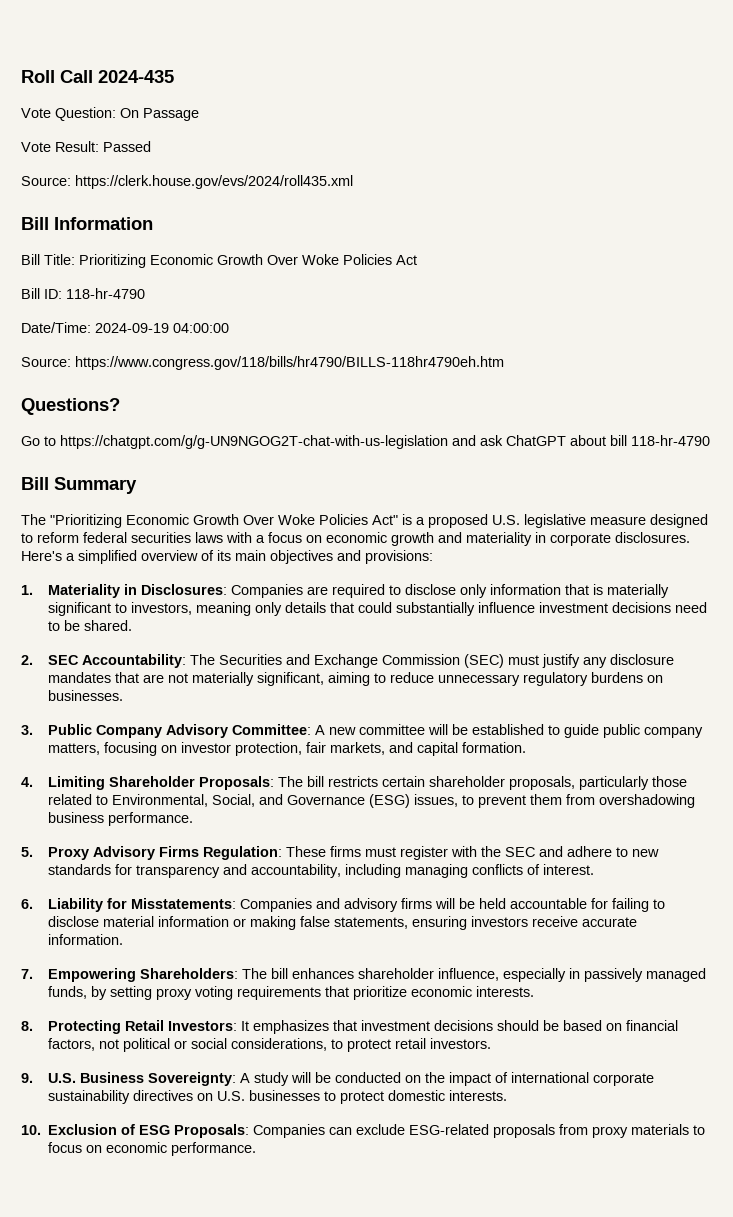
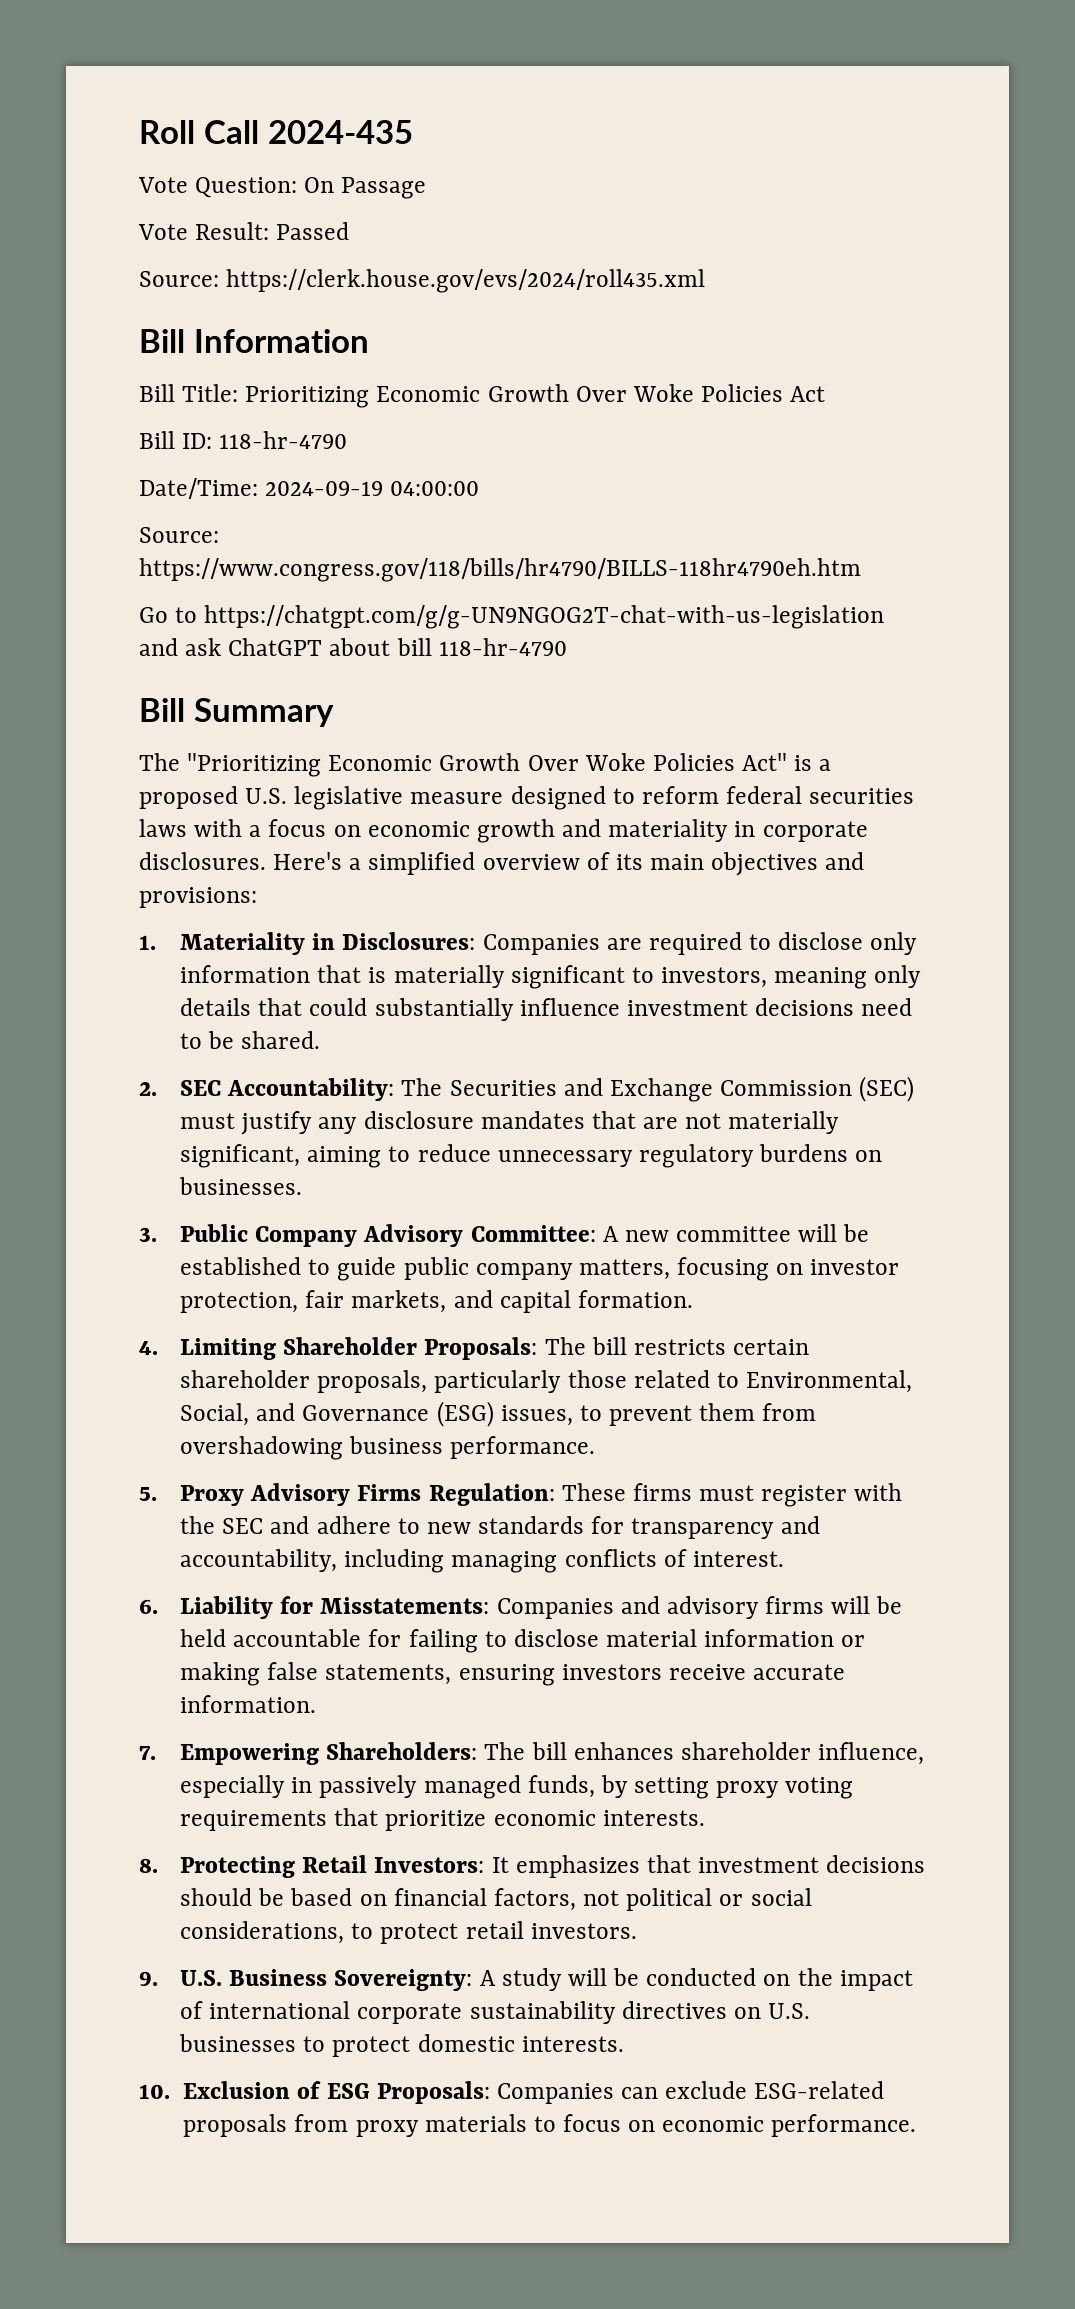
[21,398,120,415] // Questions? -> (861, 570) none

